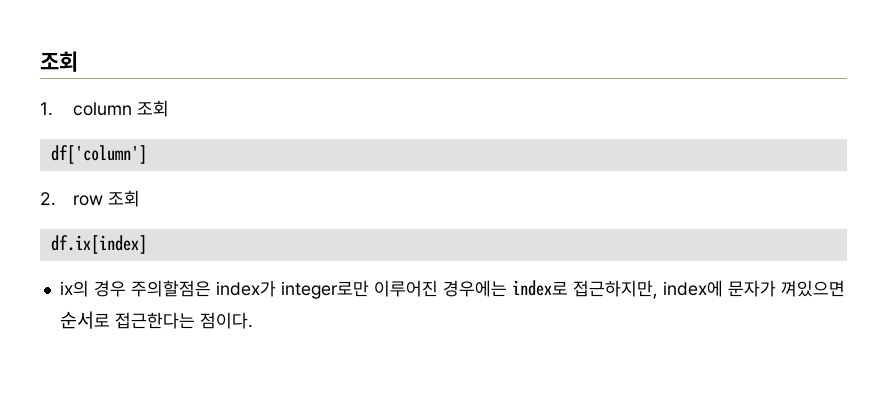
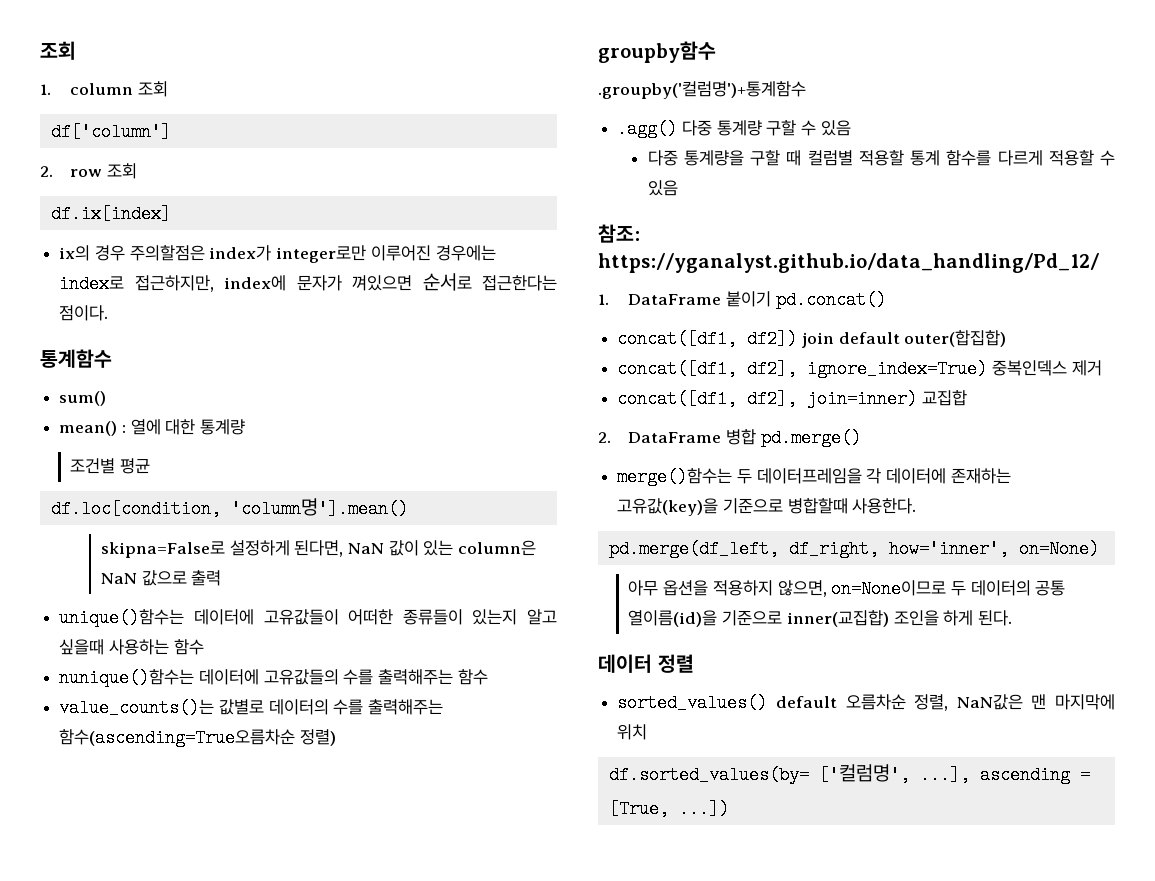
(253, 320) none -> [40,349,112,368] [59,391,107,406] [59,419,246,436] [70,458,151,474] [50,498,408,518] [100,540,537,558] [100,570,222,586] [59,609,557,627] [59,639,204,655] [59,669,488,687] [59,699,444,717] [59,729,336,747] [598,41,716,63] [598,81,806,99] [617,120,851,138] [647,150,1115,166] [647,180,678,196] [598,224,640,243] [598,253,1099,273] [598,291,886,309] [617,330,1007,348] [617,360,1102,378] [617,390,967,408] [598,429,861,447] [617,468,1011,486] [617,498,917,516] [608,540,1099,558] [628,580,1066,598] [628,610,1013,627] [598,654,694,673] [617,694,1115,712] [617,724,648,740] [608,764,1090,784] [608,800,729,818] // 통계함수 // sum() // mean() : 열에 대한 통계량 // 조건별 평균 // df.loc[condition, 'column명'].mean() // skipna=False로 설정하게 된다면, NaN 값이 있는 column은 NaN 값으로 출력 // unique()함수는 데이터에 고유값들이 어떠한 종류들이 있는지 알고 싶을때 사용하는 함수 // nunique()함수는 데이터에 고유값들의 수를 출력해주는 함수 // value_counts()는 값별로 데이터의 수를 출력해주는 함수(ascending=True오름차순 정렬) // groupby함수 // .groupby('컬럼명')+통계함수 // .agg() 다중 통계량 구할 수 있음 // 다중 통계량을 구할 때 컬럼별 적용할 통계 함수를 다르게 적용할 수 있음 // 참조: https://yganalyst.github.io/data_handling/Pd_12/ // 1. DataFrame 붙이기 pd.concat() // concat([df1, df2]) join default outer(합집합) // concat([df1, df2], ignore_index=True) 중복인덱스 제거 // concat([df1, df2], join=inner) 교집합 // 2. DataFrame 병합 pd.merge() // merge()함수는 두 데이터프레임을 각 데이터에 존재하는 고유값(key)을 기준으로 병합할때 사용한다. // pd.merge(df_left, df_right, how='inner', on=None) // 아무 옵션을 적용하지 않으면, on=None이므로 두 데이터의 공통 열이름(id)을 기준으로 inner(교집합) 조인을 하게 된다. // 데이터 정렬 // sorted_values() default 오름차순 정렬, NaN값은 맨 마지막에 위치 // df.sorted_values(by= ['컬럼명', ...], ascending = [True, ...])

